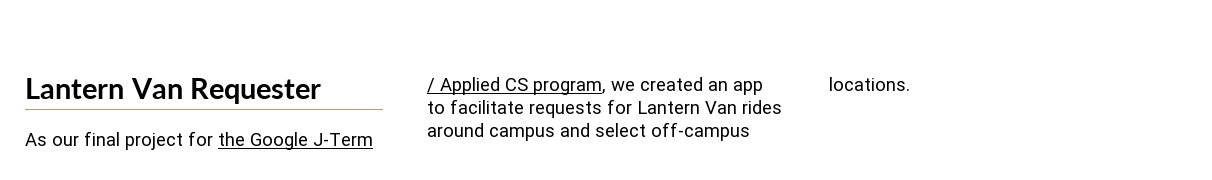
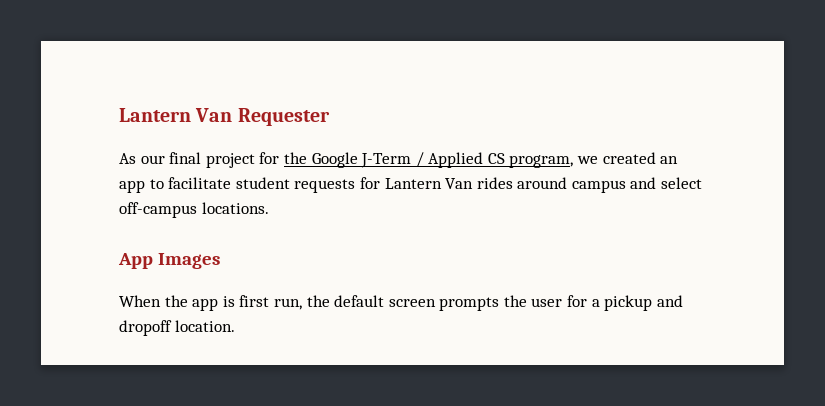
(524, 106) none -> [235,177,290,189] student
(910, 84) none -> [118,253,220,269] [119,295,683,311] [119,320,235,336] // App Images // When the app is first run, the default screen prompts the user for a pickup and dropoff location.

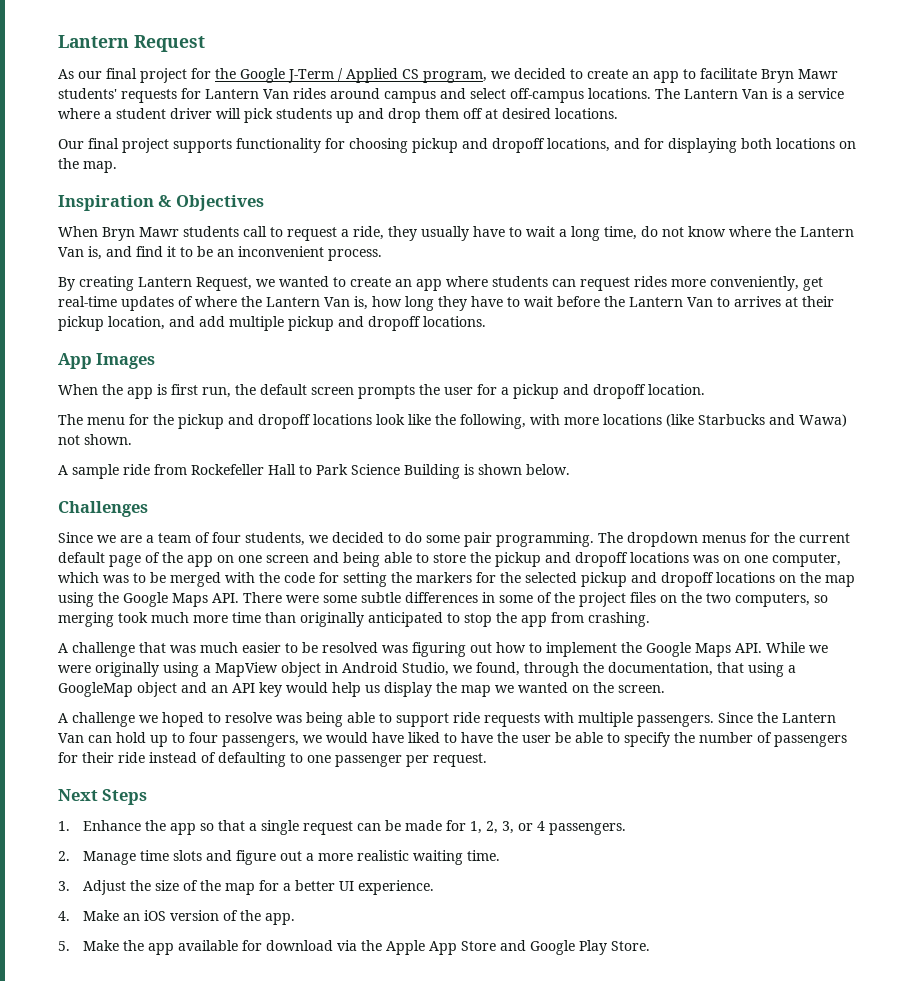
[119,108,330,126] Lantern Van Requester -> [58,35,205,52] Lantern Request
[602,152,656,164] created -> [514,68,628,79] decided to create
[235,177,290,189] student -> [761,69,838,83] [58,88,117,99] Bryn Mawr students'
(269, 208) none -> [655,88,844,99] [58,108,618,123] [58,138,856,153] [58,158,117,173] [58,195,264,211] [58,226,854,241] [58,246,382,261] [58,276,823,291] [58,296,834,311] [58,316,486,331] The Lantern Van is a service where a student driver will pick students up and drop them off at desired locations. // Our final project supports functionality for choosing pickup and dropoff locations, and for displaying both locations on the map. // Inspiration & Objectives // When Bryn Mawr students call to request a ride, they usually have to wait a long time, do not know where the Lantern Van is, and find it to be an inconvenient process. // By creating Lantern Request, we wanted to create an app where students can request rides more conveniently, get real-time updates of where the Lantern Van is, how long they have to wait before the Lantern Van to arrives at their pickup location, and add multiple pickup and dropoff locations.
(235, 326) none -> [58,414,847,429] [58,434,132,445] [58,464,570,479] [58,501,148,517] [58,532,850,547] [58,552,841,567] [58,572,855,587] [58,592,828,607] [58,612,650,627] [58,642,828,657] [58,662,796,677] [58,682,665,697] [58,712,836,727] [58,732,847,747] [58,752,487,767] [58,789,148,805] [58,820,627,835] [58,850,501,865] [58,880,435,895] [58,910,296,925] [58,940,651,955] // The menu for the pickup and dropoff locations look like the following, with more locations (like Starbucks and Wawa) not shown. // A sample ride from Rockefeller Hall to Park Science Building is shown below. // Challenges // Since we are a team of four students, we decided to do some pair programming. The dropdown menus for the current default page of the app on one screen and being able to store the pickup and dropoff locations was on one computer, which was to be merged with the code for setting the markers for the selected pickup and dropoff locations on the map using the Google Maps API. There were some subtle differences in some of the project files on the two computers, so merging took much more time than originally anticipated to stop the app from crashing. // A challenge that was much easier to be resolved was figuring out how to implement the Google Maps API. While we were originally using a MapView object in Android Studio, we found, through the documentation, that using a GoogleMap object and an API key would help us display the map we wanted on the screen. // A challenge we hoped to resolve was being able to support ride requests with multiple passengers. Since the Lantern Van can hold up to four passengers, we would have liked to have the user be able to specify the number of passengers for their ride instead of defaulting to one passenger per request. // Next Steps // 1. Enhance the app so that a single request can be made for 1, 2, 3, or 4 passengers. // 2. Manage time slots and figure out a more realistic waiting time. // 3. Adjust the size of the map for a better UI experience. // 4. Make an iOS version of the app. // 5. Make the app available for download via the Apple App Store and Google Play Store.

